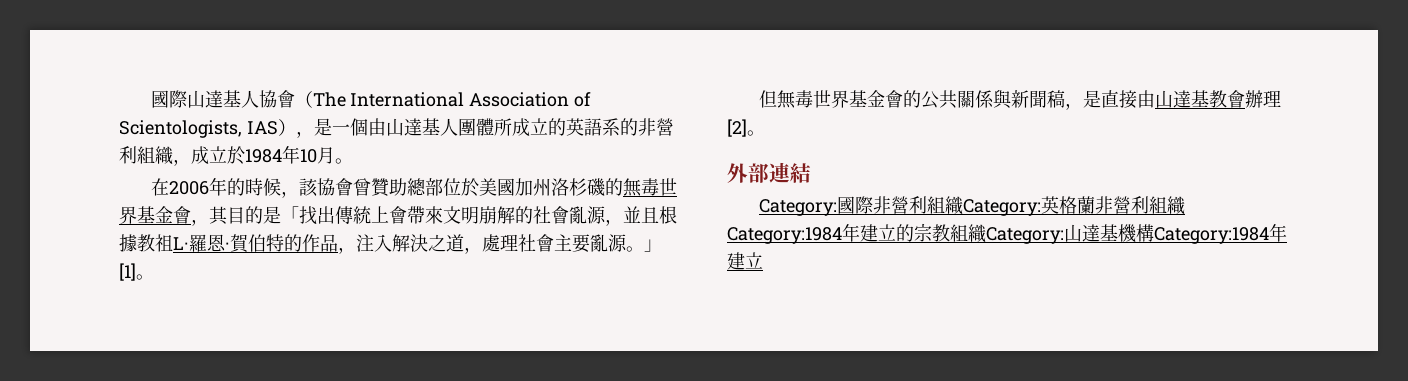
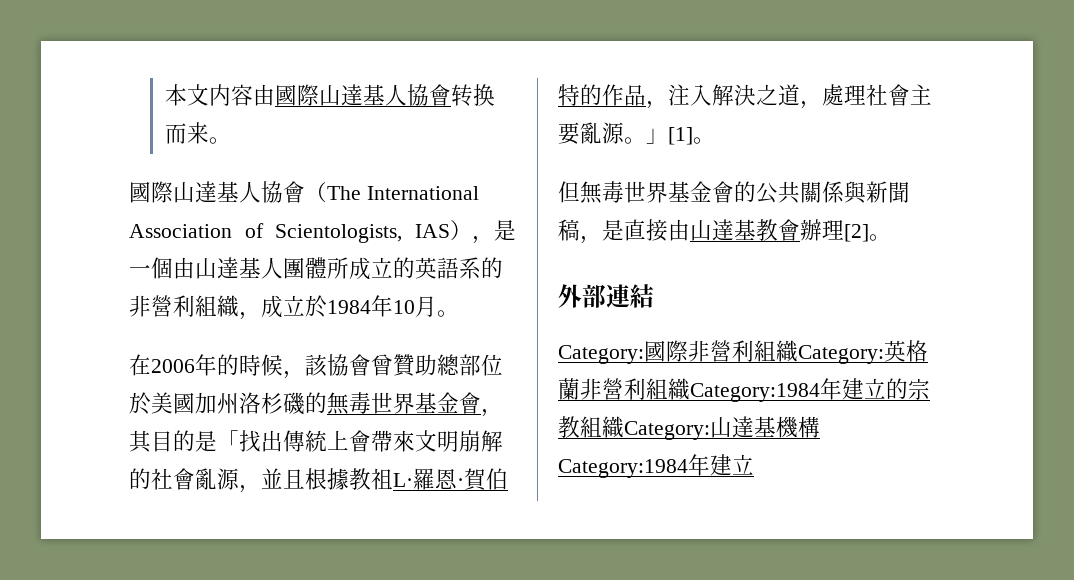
(150, 99) none -> [164,84,495,107] [164,122,231,144] 本文内容由國際山達基人協會转换而来。 //

